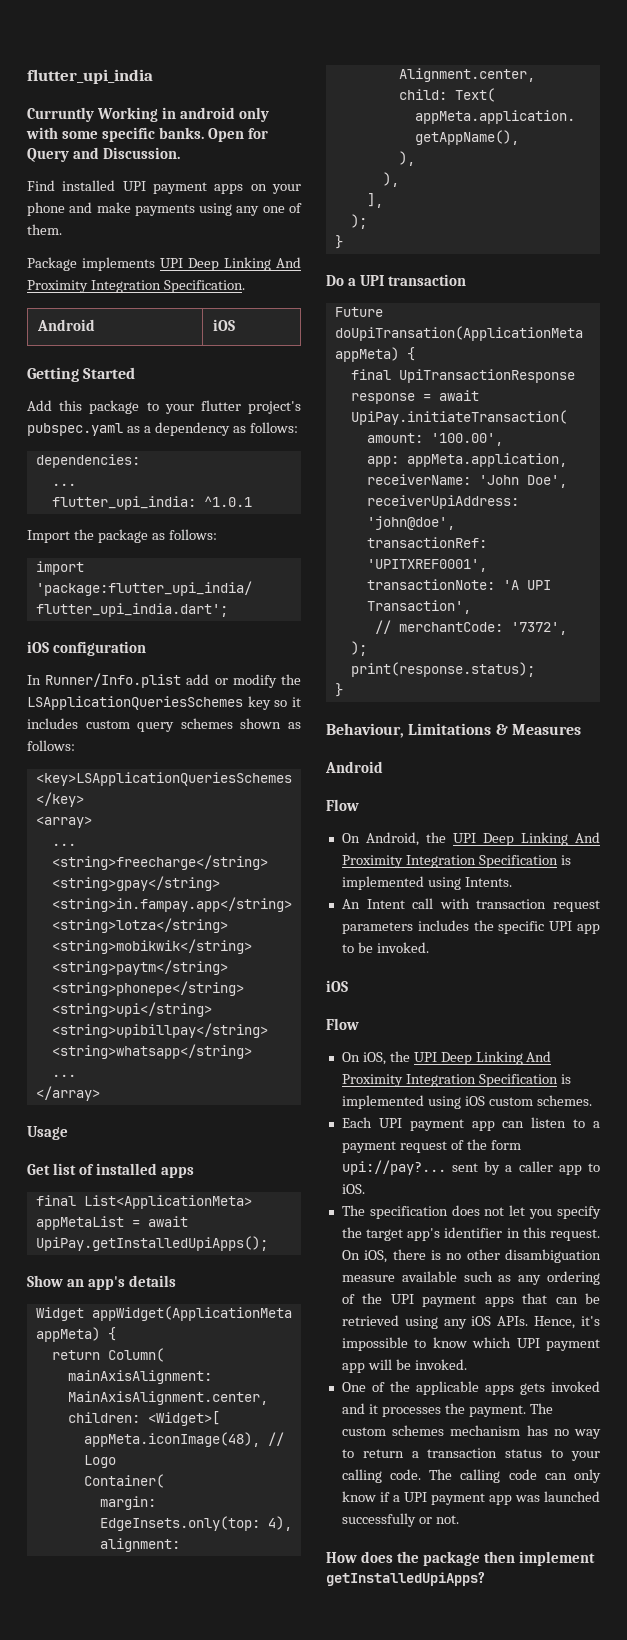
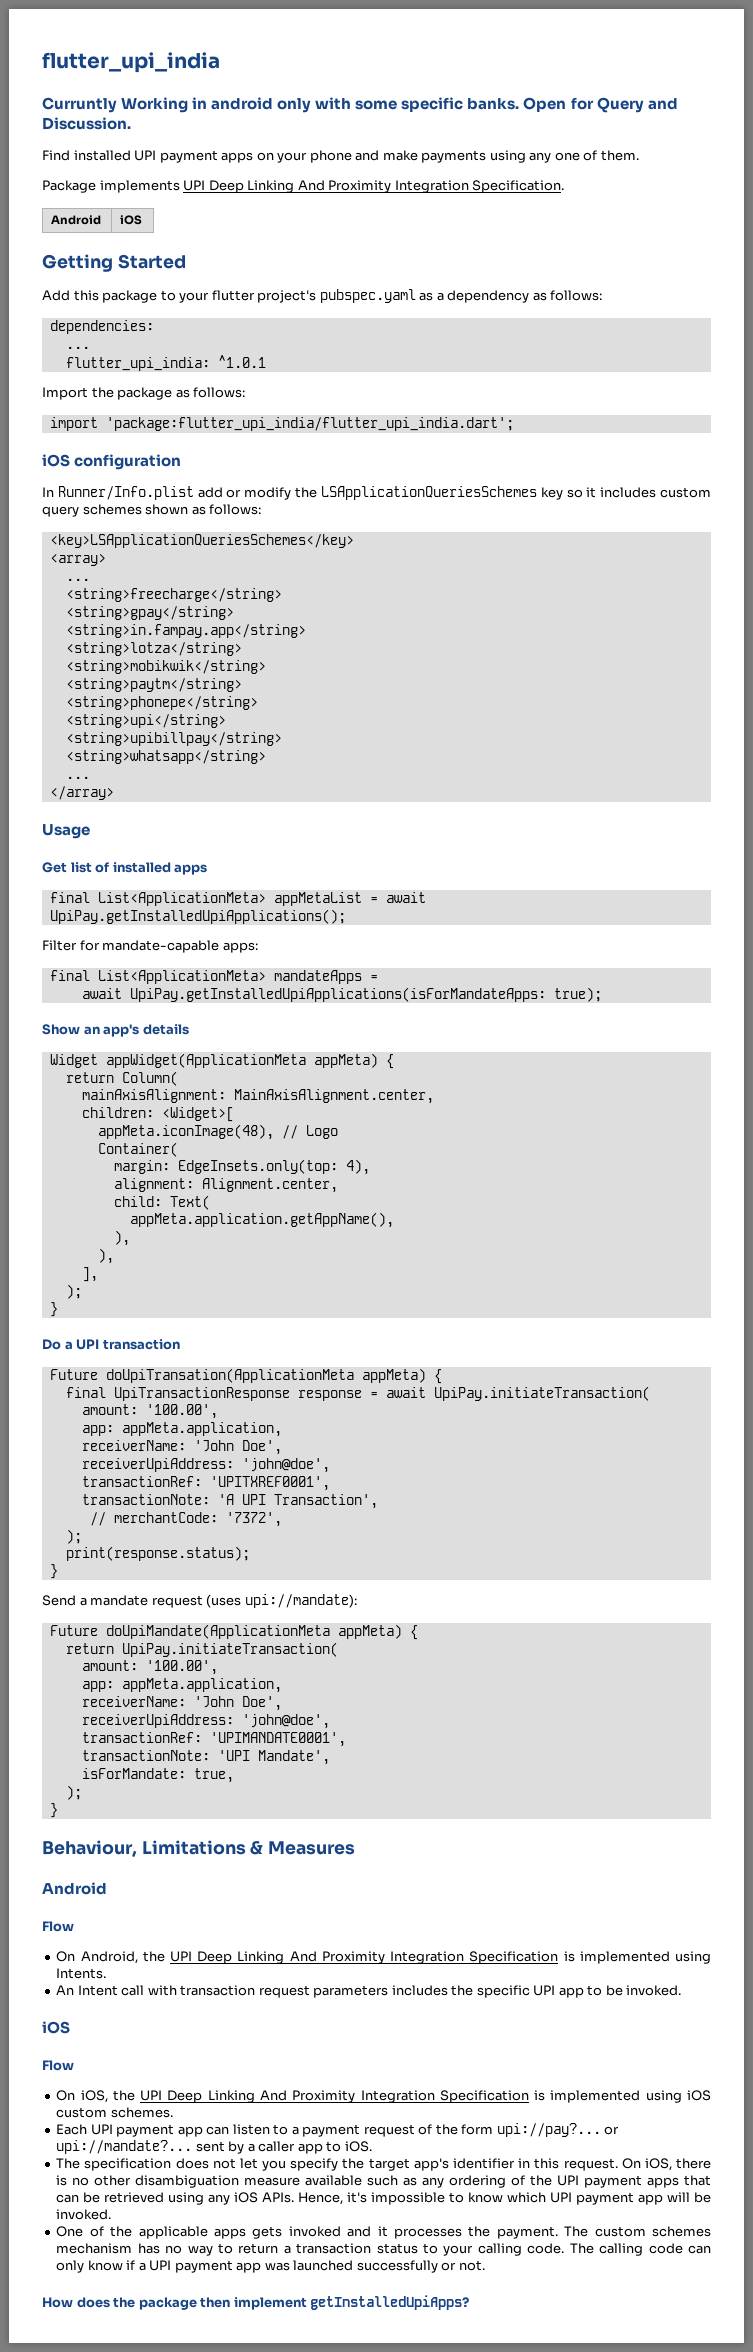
[35,1236,268,1251] UpiPay.getInstalledUpiApps(); -> [49,909,346,924] [42,940,258,953] [49,970,378,984] [81,987,602,1002] UpiPay.getInstalledUpiApplications(); // Filter for mandate-capable apps: // final List<ApplicationMeta> mandateApps = // await UpiPay.getInstalledUpiApplications(isForMandateApps: true);
(343, 690) none -> [42,1594,357,1608] [49,1624,418,1640] [65,1642,338,1657] [81,1660,218,1675] [81,1678,282,1693] [81,1696,282,1711] [81,1714,330,1729] [81,1732,346,1747] [81,1750,330,1765] [81,1768,234,1783] [65,1785,82,1800] [49,1803,58,1818] // Send a mandate request (uses upi://mandate): // Future doUpiMandate(ApplicationMeta appMeta) { // return UpiPay.initiateTransaction( // amount: '100.00', // app: appMeta.application, // receiverName: 'John Doe', // receiverUpiAddress: 'john@doe', // transactionRef: 'UPIMANDATE0001', // transactionNote: 'UPI Mandate', // isForMandate: true, // ); // }
(446, 1167) none -> [604,2126,620,2135] [56,2140,193,2154] or upi://mandate?...

